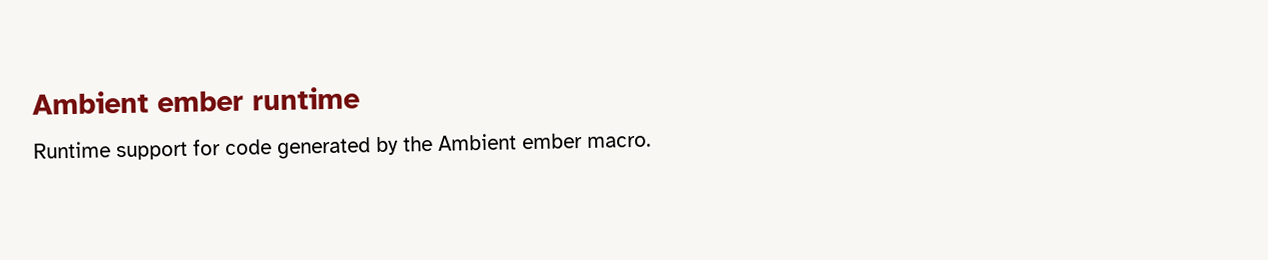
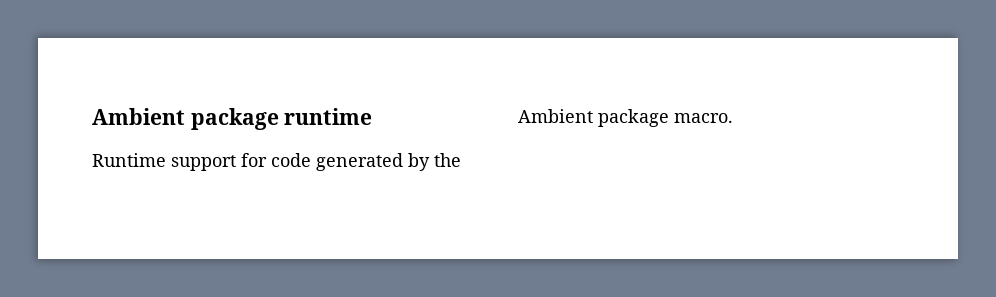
[32,90,244,115] Ambient ember -> [92,108,279,130] Ambient package
[522,133,583,150] ember -> [598,109,669,127] package

